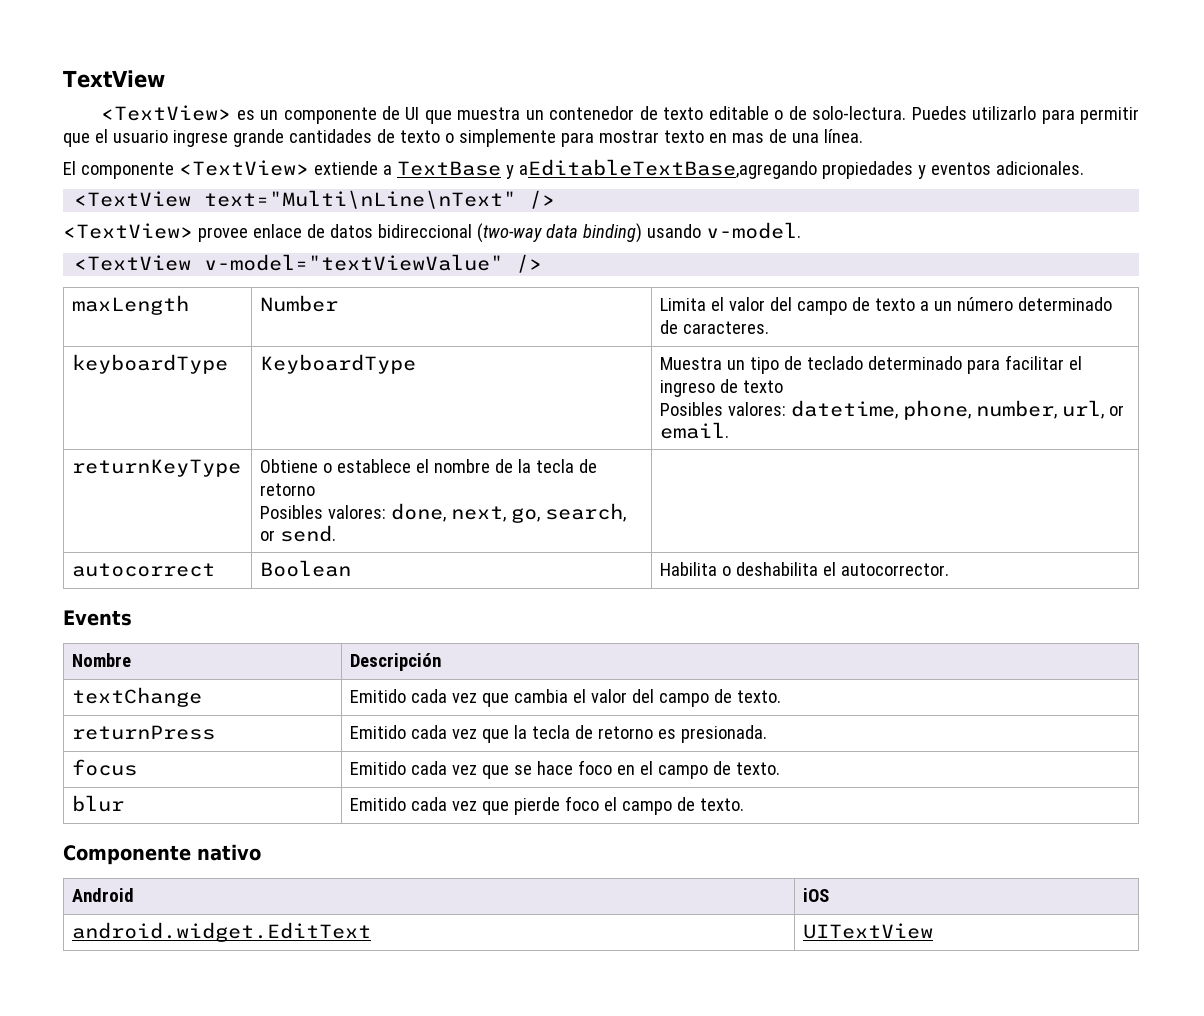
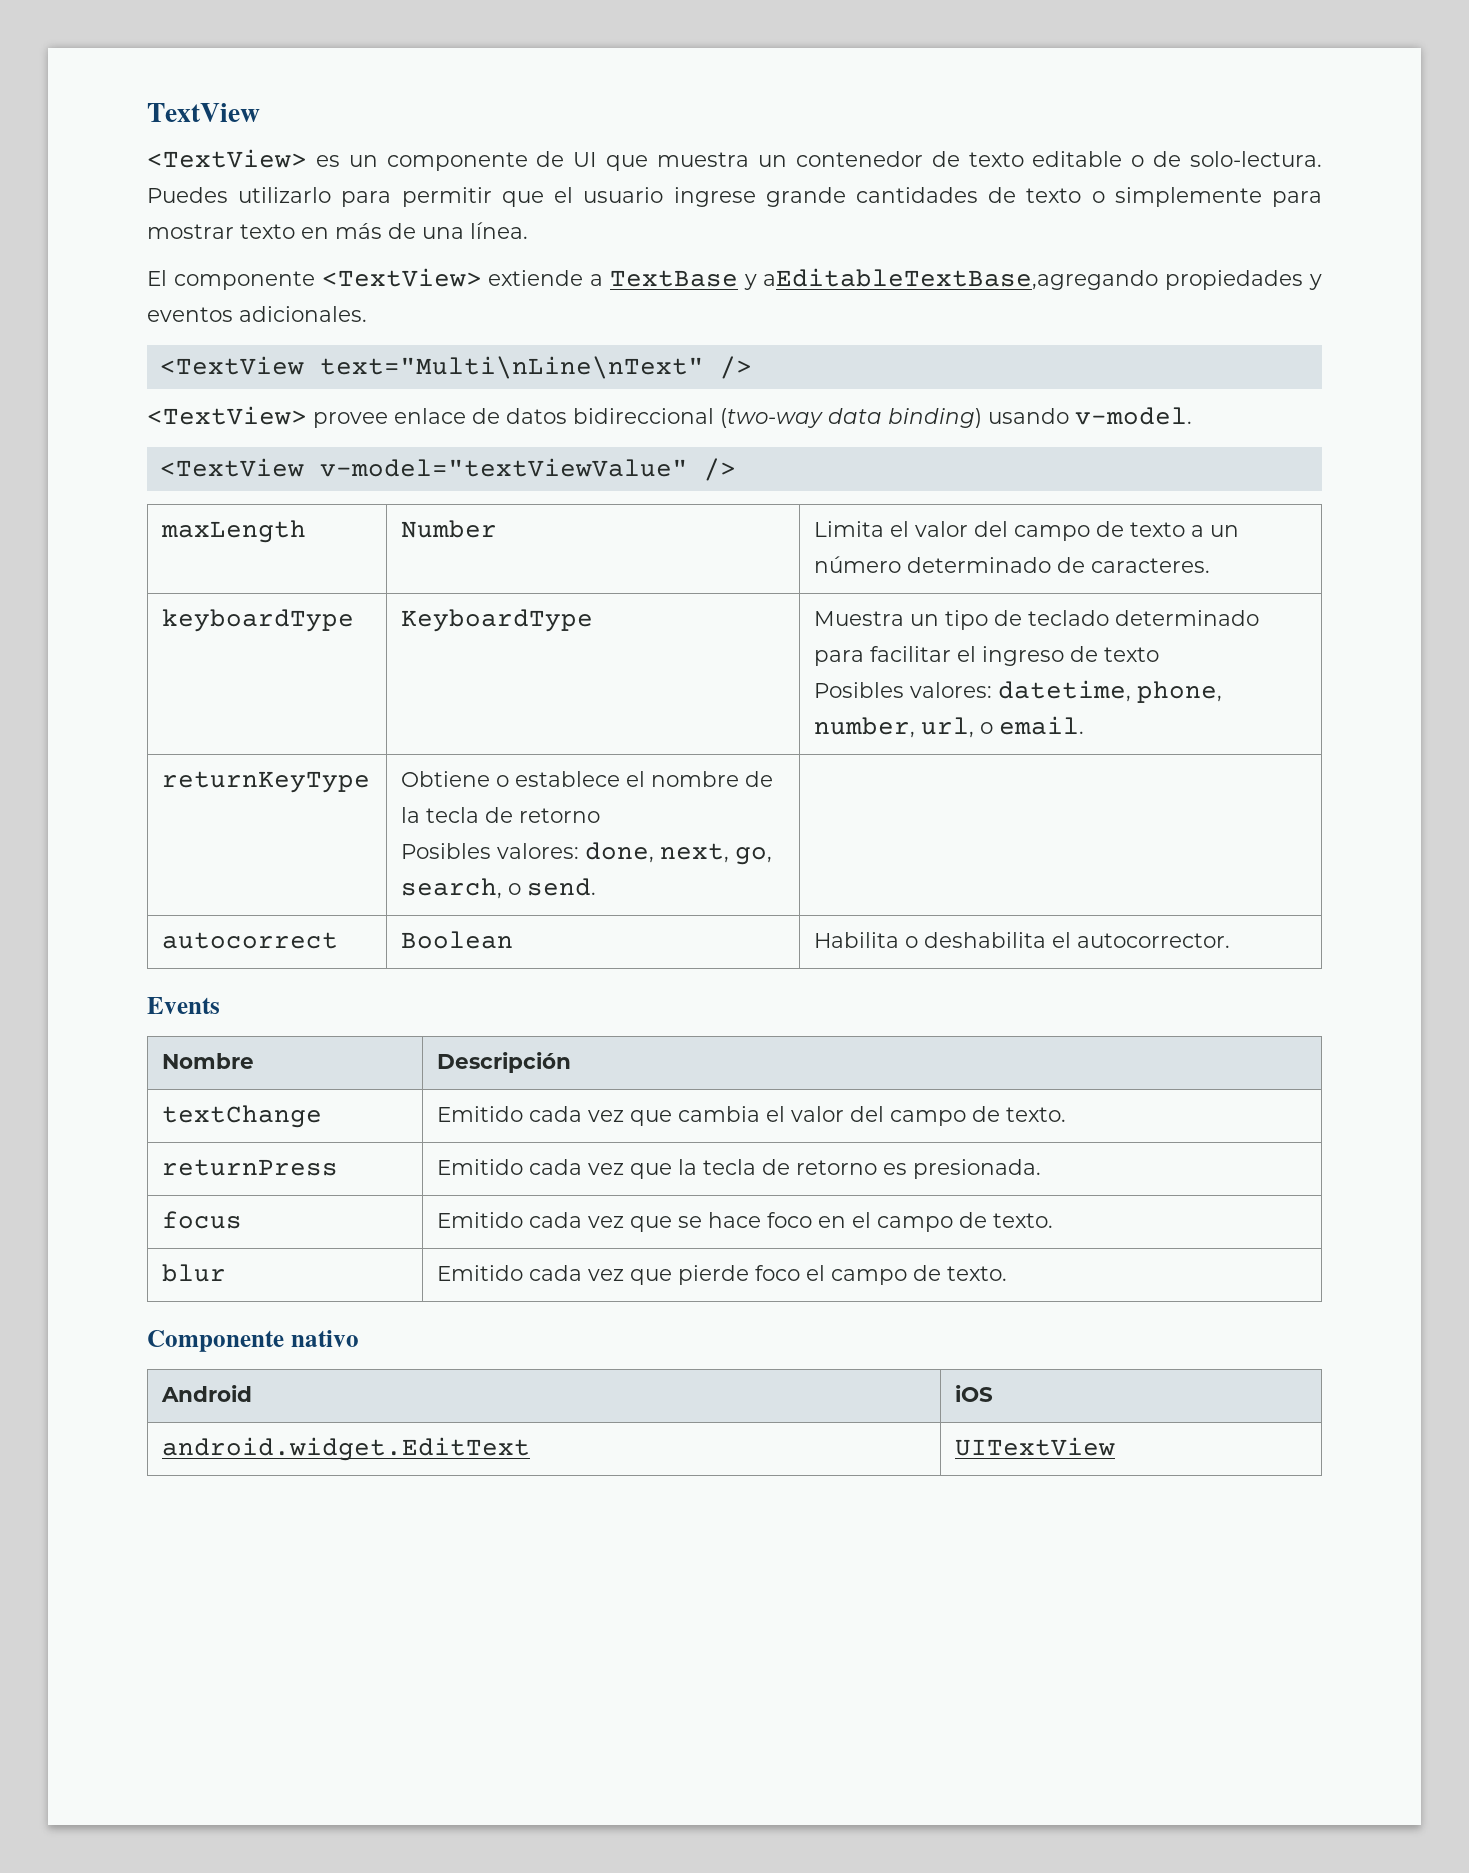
[731,133,764,143] mas -> [335,223,382,239] más
[1109,405,1125,416] or -> [980,722,994,734] o
[260,530,276,541] or -> [508,883,522,895] o

